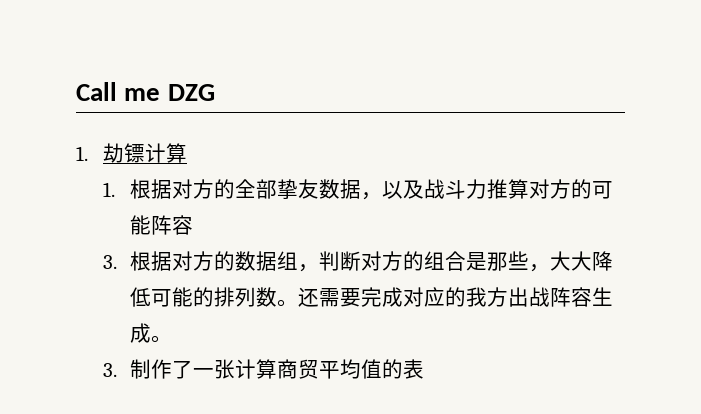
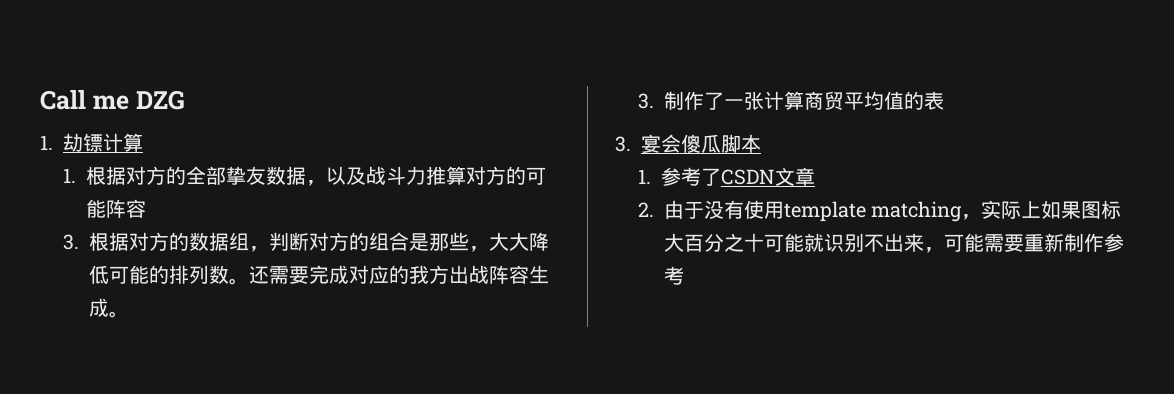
(424, 369) none -> [615,134,761,153] [637,167,815,186] [637,200,1122,222] [663,233,1124,253] [663,266,684,285] // 3.宴会傻瓜脚本 // 1.参考了CSDN文章 // 2.由于没有使用template matching，实际上如果图标大百分之十可能就识别不出来，可能需要重新制作参考

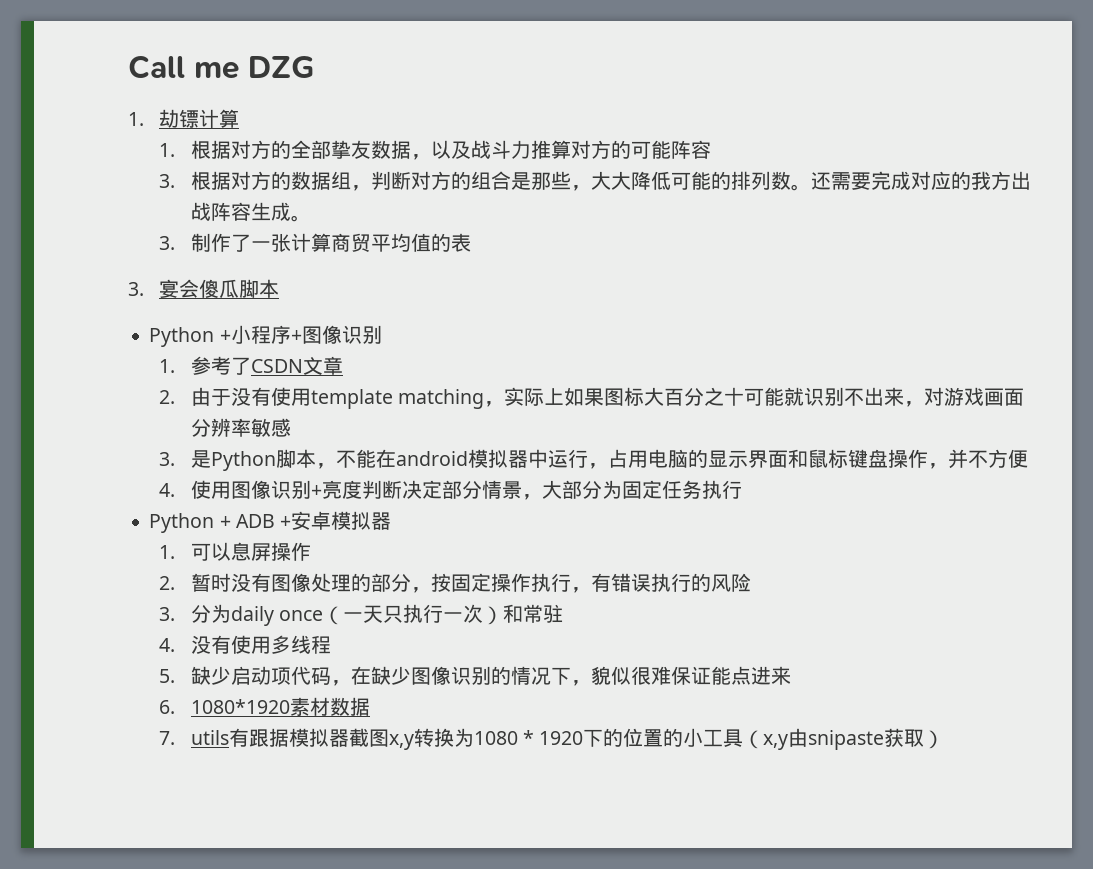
(761, 143) none -> [149,325,382,347] // Python +小程序+图像识别
[943,233,1124,252] [663,266,684,285] 可能需要重新制作参考 -> [923,387,1024,406] [190,418,291,437] [159,449,1028,471] [159,480,742,500] [149,511,392,533] [159,542,311,561] [159,573,751,593] [159,604,563,626] [159,635,331,654] [159,666,791,686] [159,697,370,716] [159,728,945,750] 对游戏画面分辨率敏感 // 3.是Python脚本，不能在android模拟器中运行，占用电脑的显示界面和鼠标键盘操作，并不方便 // 4.使用图像识别+亮度判断决定部分情景，大部分为固定任务执行 // Python + ADB +安卓模拟器 // 1.可以息屏操作 // 2.暂时没有图像处理的部分，按固定操作执行，有错误执行的风险 // 3.分为daily once（一天只执行一次）和常驻 // 4.没有使用多线程 // 5.缺少启动项代码，在缺少图像识别的情况下，貌似很难保证能点进来 // 6. 1080*1920素材数据 // 7. utils有跟据模拟器截图x,y转换为1080 * 1920下的位置的小工具（x,y由snipaste获取）

